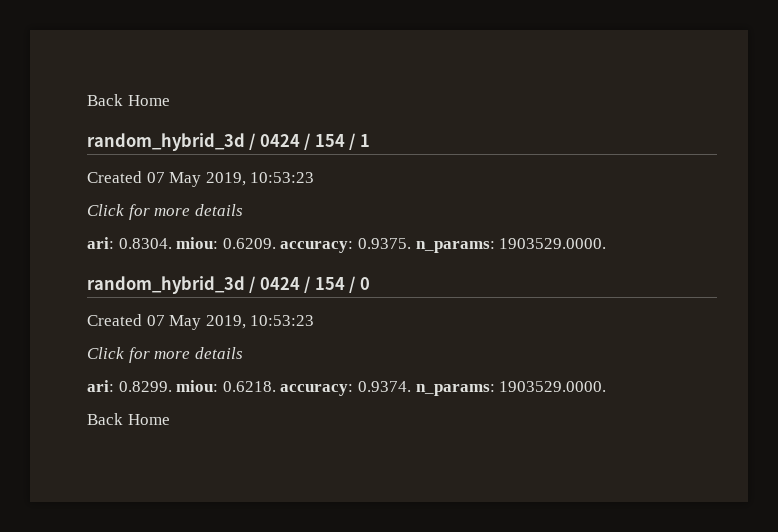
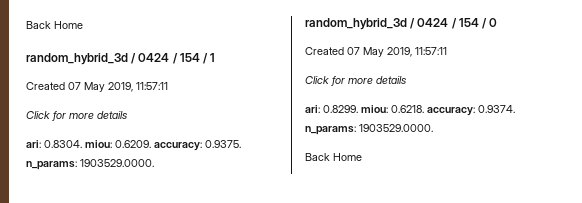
[250,172,315,183] 10:53:23 -> [136,82,168,90] 11:57:11
[250,315,315,326] 10:53:23 -> [415,47,447,55] 11:57:11

